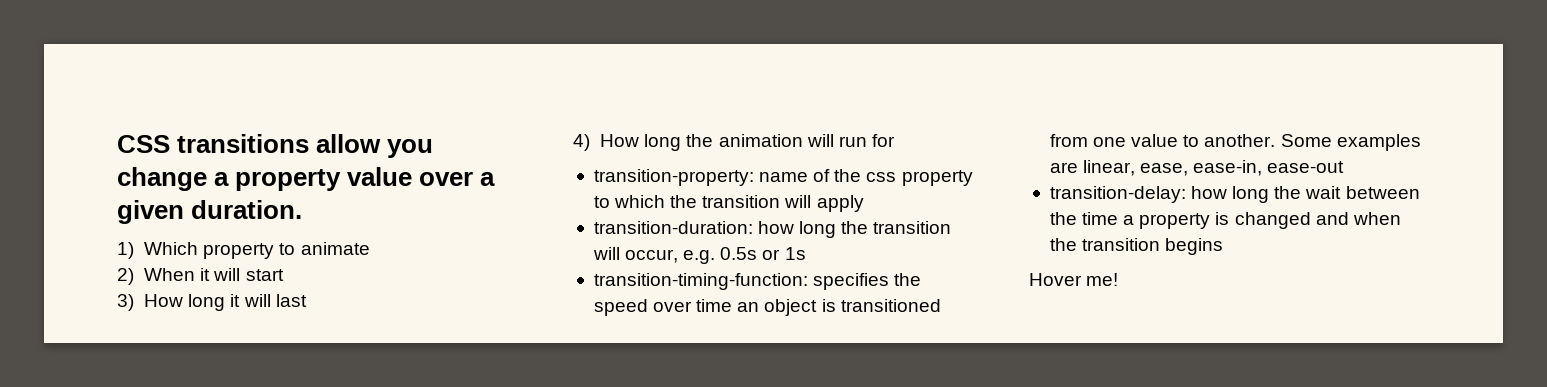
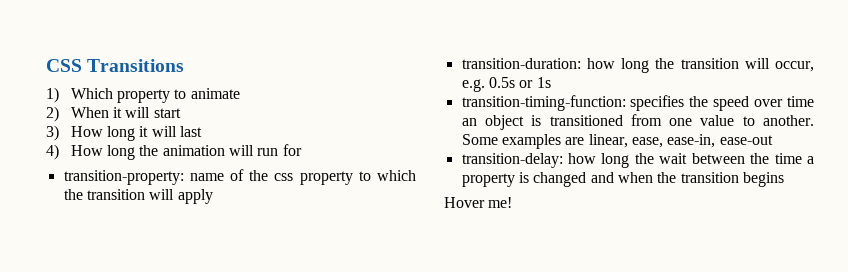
[177,134,434,158] [117,167,496,191] [117,200,303,224] transitions allow you change a property value over a given duration. -> [87,59,185,72] Transitions

